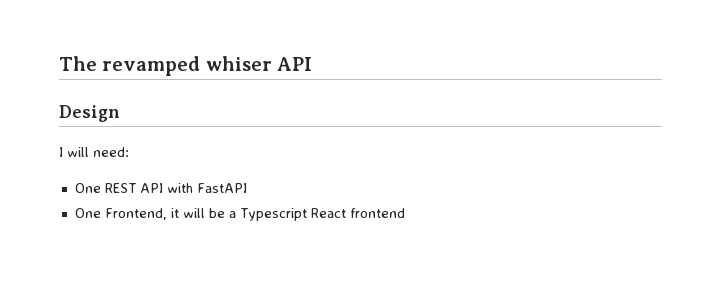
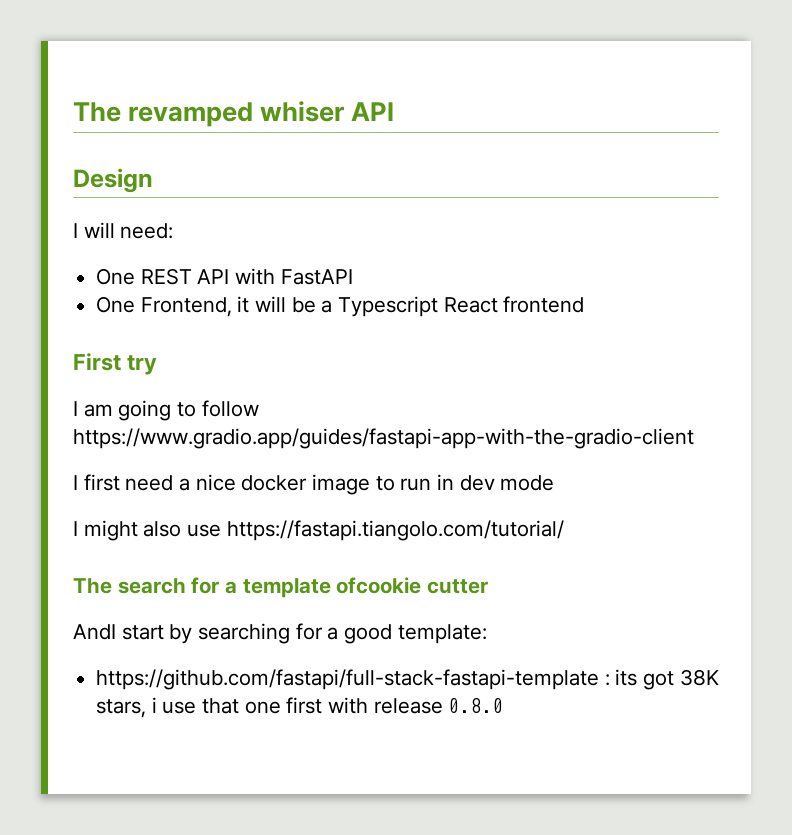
(405, 213) none -> [73,353,158,375] [73,400,259,421] [73,428,694,449] [73,474,555,495] [73,520,564,541] [73,577,489,598] [73,623,487,644] [96,669,719,690] [96,697,504,718] // First try // I am going to follow https://www.gradio.app/guides/fastapi-app-with-the-gradio-client // I first need a nice docker image to run in dev mode // I might also use https://fastapi.tiangolo.com/tutorial/ // The search for a template ofcookie cutter // AndI start by searching for a good template: // https://github.com/fastapi/full-stack-fastapi-template : its got 38K stars, i use that one first with release 0.8.0

